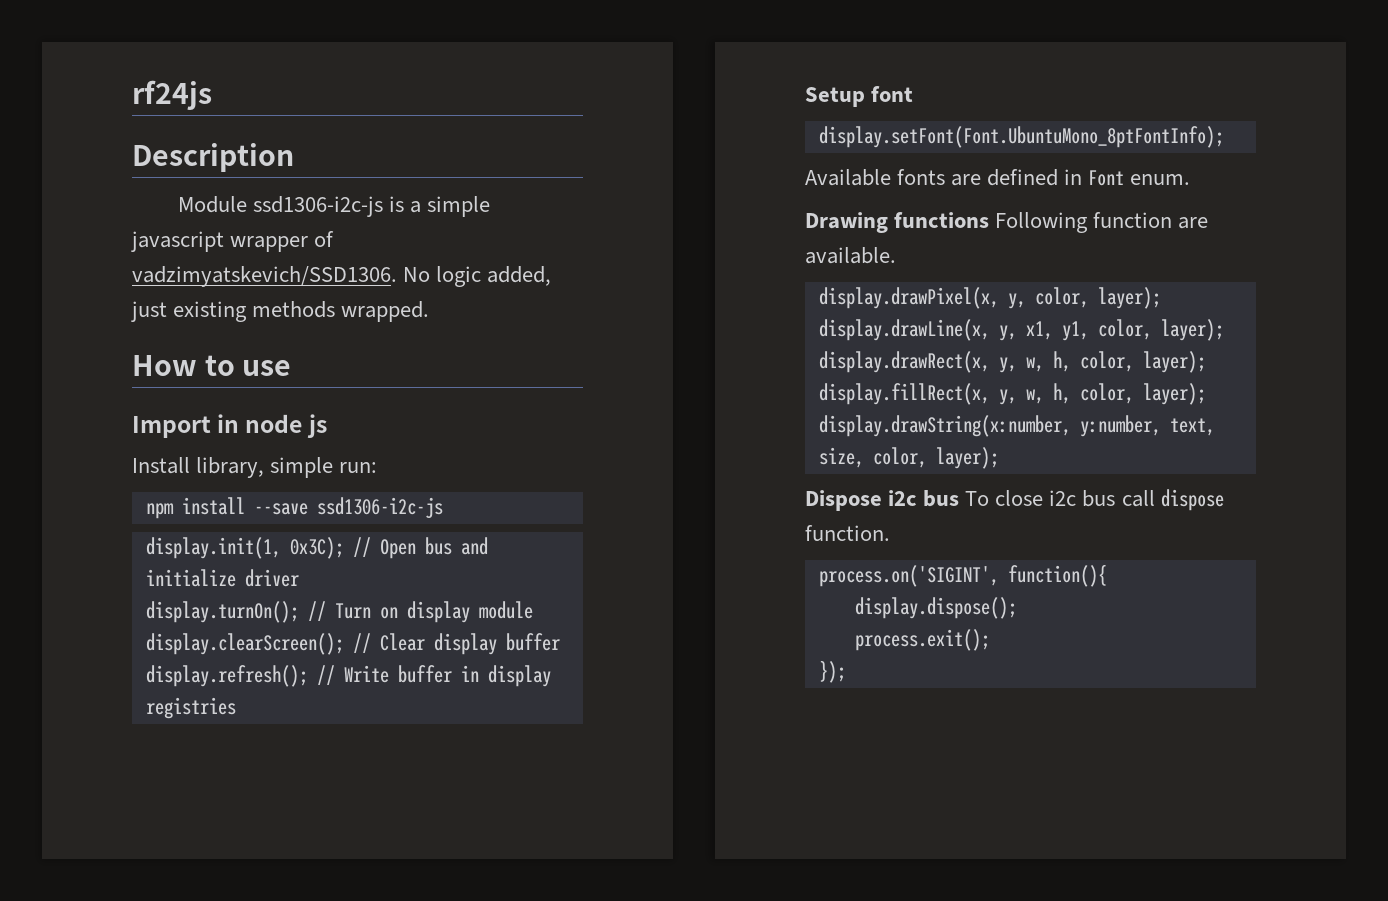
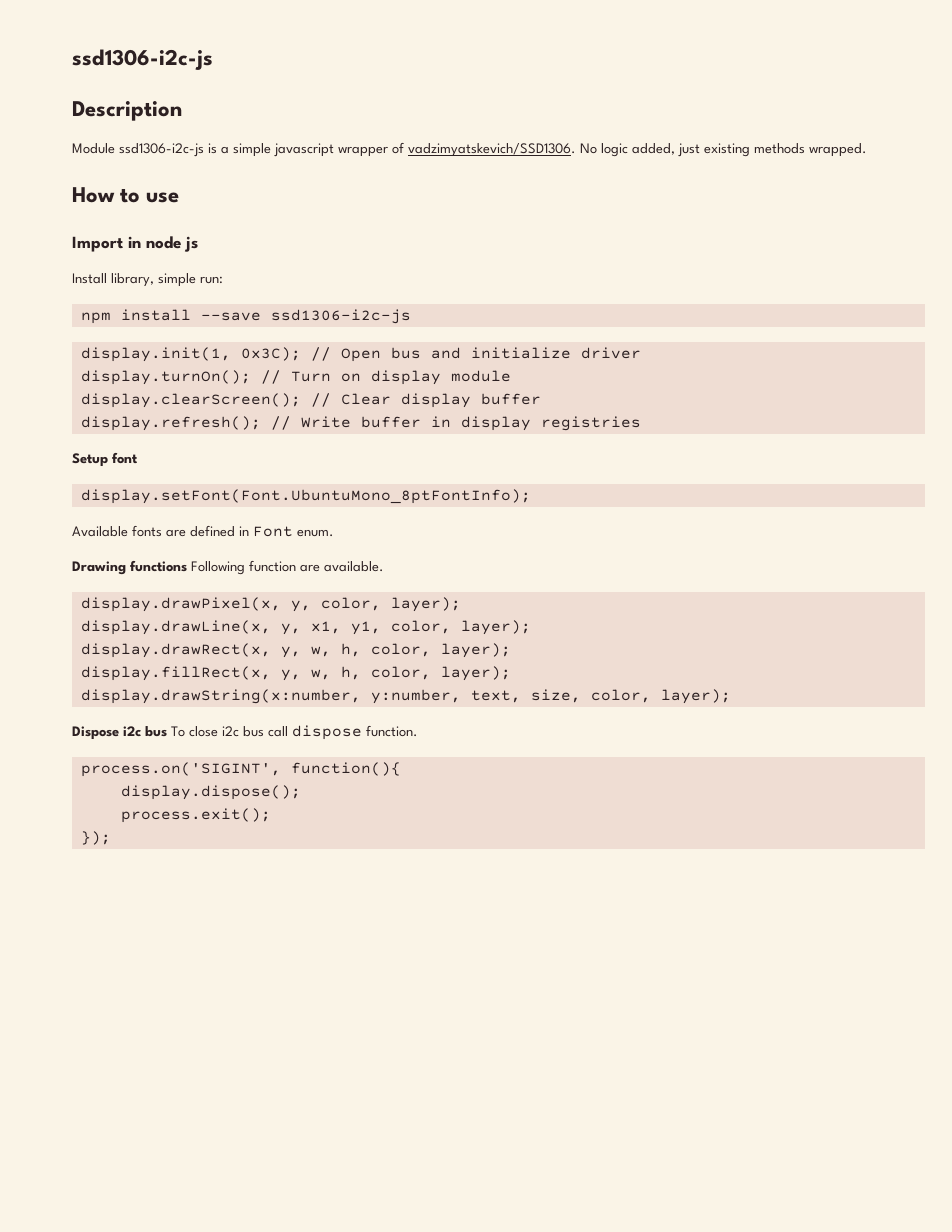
[132,80,212,110] rf24js -> [72,49,213,70] ssd1306-i2c-js

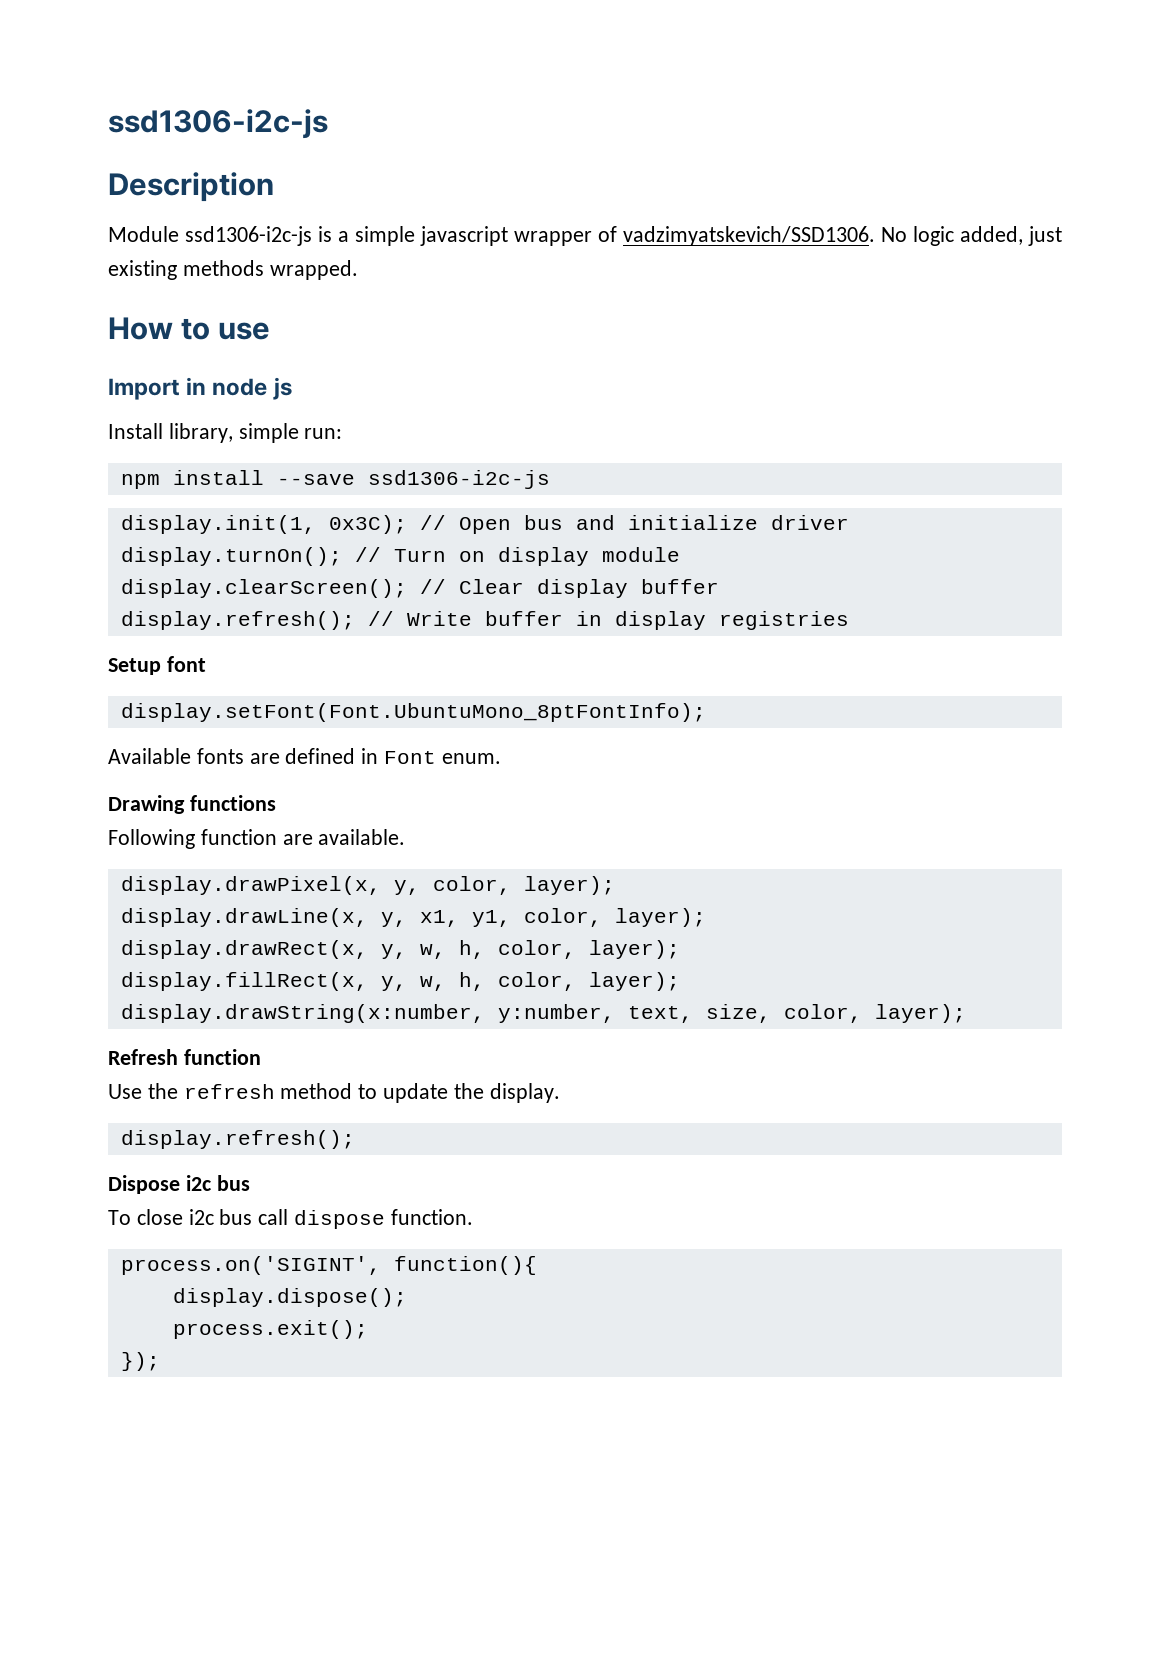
(187, 566) none -> (276, 803) //
(731, 696) none -> [108,1049,261,1065] [108,1083,560,1103] [120,1130,355,1149] // Refresh function // Use the refresh method to update the display. // display.refresh();
(167, 731) none -> (250, 1183) //

